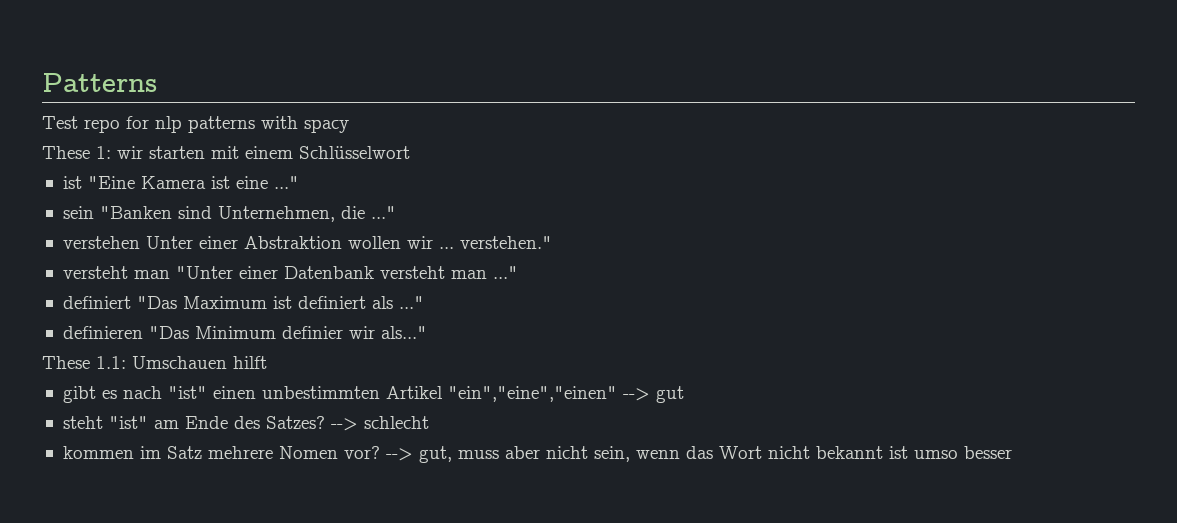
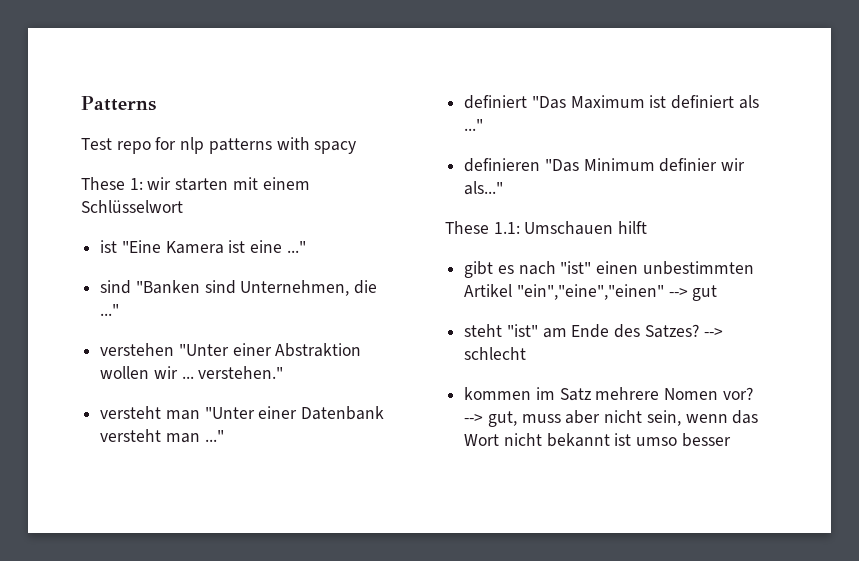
[62,206,94,219] sein -> [100,280,132,294] sind
[145,236,193,249] Unter -> [178,344,229,356] "Unter

